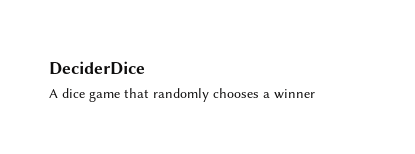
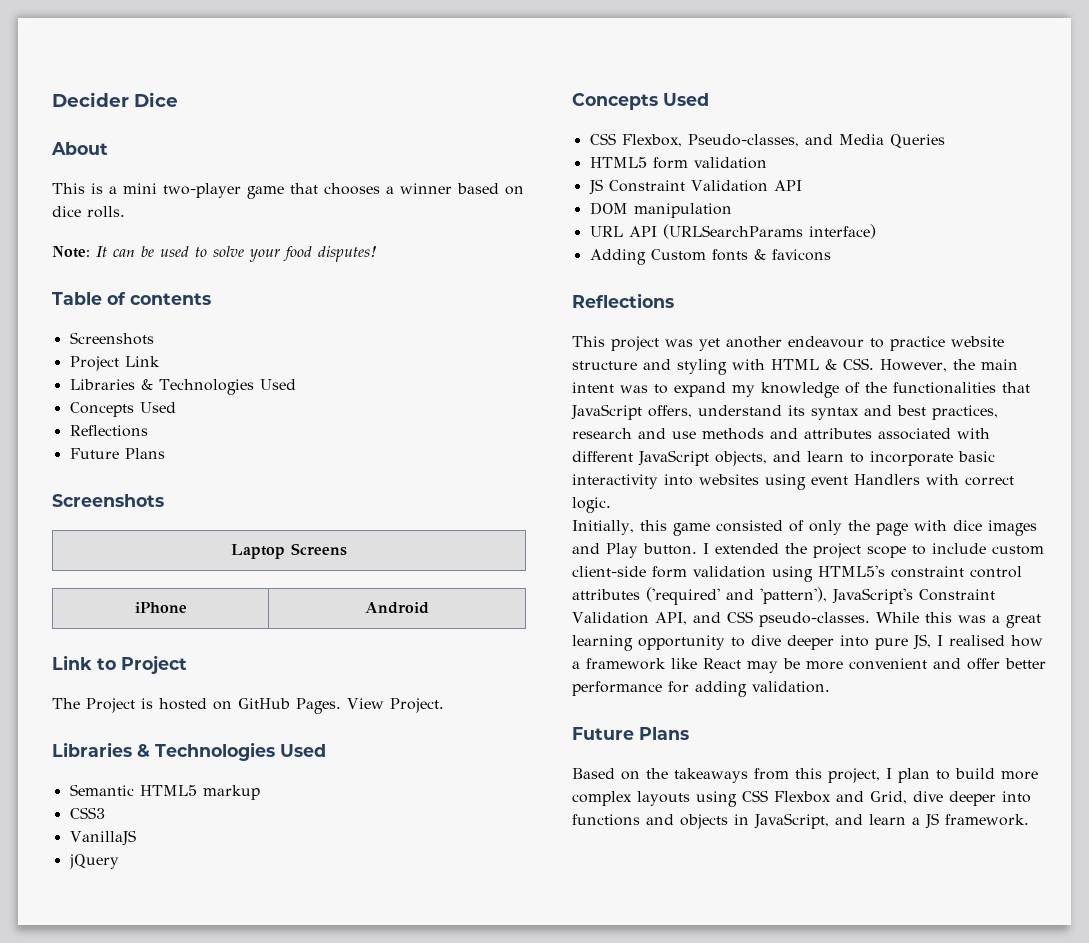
[49,61,145,75] [49,88,85,98] DeciderDice // A dice -> [52,92,178,107] [51,142,108,155] [52,183,241,198] Decider Dice // About // This is a mini two-player
[153,88,209,102] randomly -> (318, 188) none
(315, 94) none -> [457,183,524,195] [52,206,125,218] [52,246,377,262] [52,292,211,305] [69,332,154,345] [69,356,160,371] [69,379,296,395] [69,402,176,417] [69,425,148,437] [69,448,165,459] [52,494,164,507] [231,543,347,559] [134,602,187,613] [365,602,429,614] [52,655,187,674] [52,698,444,714] [52,742,326,761] [69,784,260,800] [69,807,105,819] [69,830,136,846] [68,854,119,869] [572,93,709,110] [589,133,945,148] [589,157,767,169] [588,179,802,195] [589,202,732,218] [589,224,876,239] [589,249,831,265] [572,293,674,308] [572,336,1004,351] [572,358,1018,375] [572,382,1030,398] [571,404,998,420] [572,428,990,440] [572,450,995,466] [572,474,1014,490] [572,497,611,513] [572,520,1037,536] [572,543,1044,558] [572,565,1022,582] [572,587,995,605] [572,611,1041,628] [572,634,1043,651] [572,658,1046,673] [572,681,830,697] [572,727,689,740] [572,768,1038,783] [572,790,1031,807] [572,813,1029,829] based on dice rolls. // Note: It can be used to solve your food disputes! // Table of contents // Screenshots // Project Link // Libraries & Technologies Used // Concepts Used // Reflections // Future Plans // Screenshots // Laptop Screens // iPhone | Android // Link to Project // The Project is hosted on GitHub Pages. View Project. // Libraries & Technologies Used // Semantic HTML5 markup // CSS3 // VanillaJS // jQuery // Concepts Used // CSS Flexbox, Pseudo-classes, and Media Queries // HTML5 form validation // JS Constraint Validation API // DOM manipulation // URL API (URLSearchParams interface) // Adding Custom fonts & favicons // Reflections // This project was yet another endeavour to practice website structure and styling with HTML & CSS. However, the main intent was to expand my knowledge of the functionalities that JavaScript offers, understand its syntax and best practices, research and use methods and attributes associated with different JavaScript objects, and learn to incorporate basic interactivity into websites using event Handlers with correct logic. // Initially, this game consisted of only the page with dice images and Play button. I extended the project scope to include custom client-side form validation using HTML5's constraint control attributes ('required' and 'pattern'), JavaScript's Constraint Validation API, and CSS pseudo-classes. While this was a great learning opportunity to dive deeper into pure JS, I realised how a framework like React may be more convenient and offer better performance for adding validation. // Future Plans // Based on the takeaways from this project, I plan to build more complex layouts using CSS Flexbox and Grid, dive deeper into functions and objects in JavaScript, and learn a JS framework.

